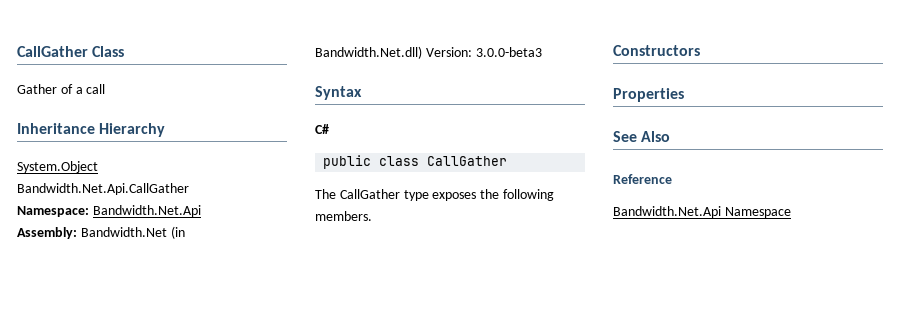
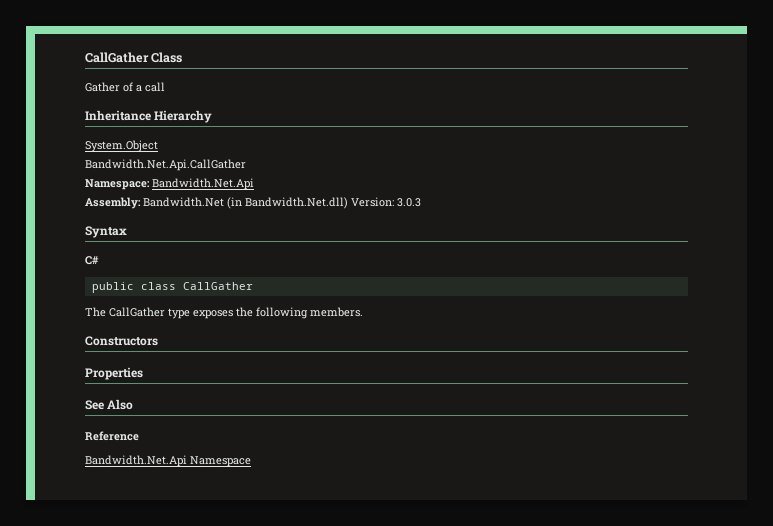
[475,47,542,57] 3.0.0-beta3 -> [397,198,421,207] 3.0.3

